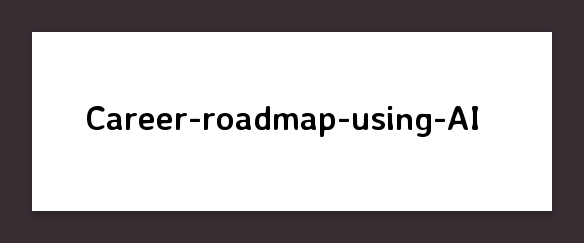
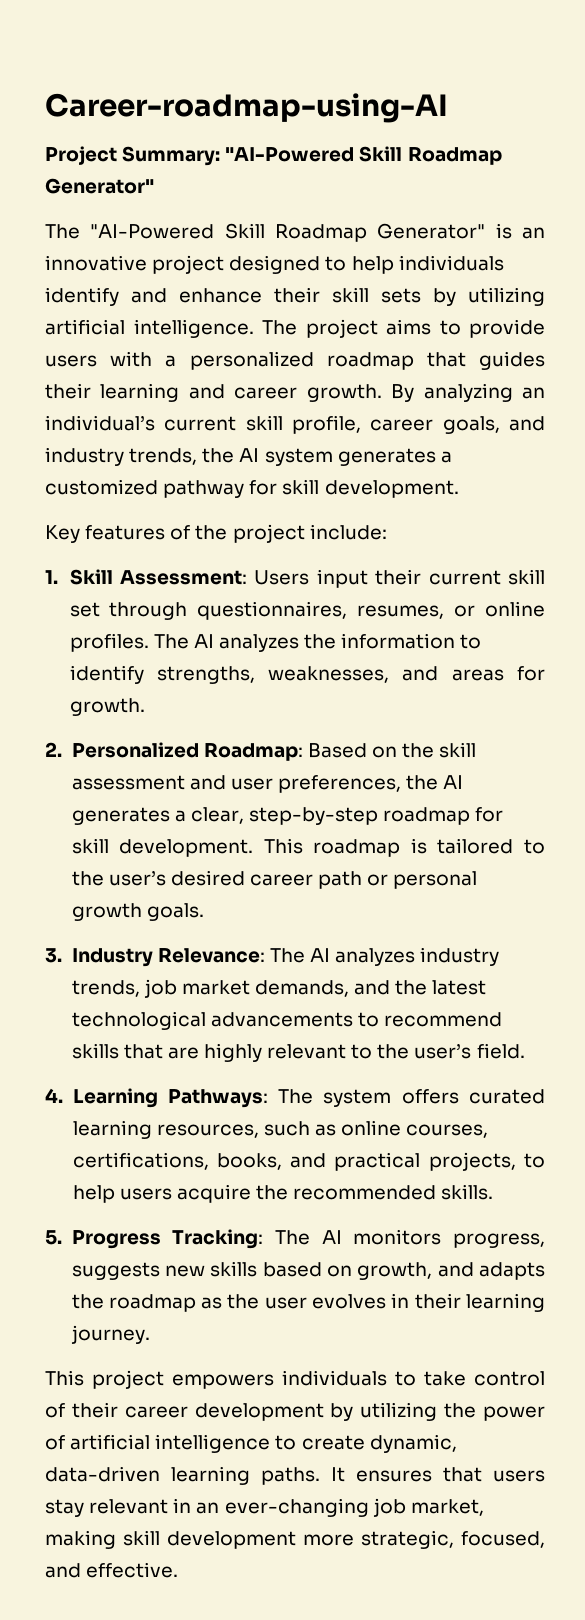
(481, 121) none -> [45,146,502,166] [45,178,154,194] [45,223,545,242] [45,255,504,274] [45,287,545,306] [45,319,545,338] [45,351,545,370] [45,383,546,402] [45,415,545,434] [45,447,452,466] [45,479,459,498] [45,524,387,543] [45,569,545,588] [69,601,545,620] [69,633,482,652] [69,665,545,684] [69,698,145,716] [45,742,477,761] [71,775,464,793] [71,807,504,825] [71,838,545,857] [71,870,478,889] [71,903,204,921] [45,947,500,967] [71,979,487,998] [71,1011,502,1030] [71,1043,525,1062] [45,1088,545,1108] [72,1120,489,1139] [72,1152,545,1171] [72,1184,494,1203] [45,1229,545,1249] [71,1261,546,1280] [71,1293,545,1312] [70,1325,150,1344] [45,1370,545,1389] [45,1402,546,1421] [45,1434,457,1453] [45,1466,545,1485] [45,1498,484,1517] [45,1530,545,1549] [45,1562,179,1578] // Project Summary: "AI-Powered Skill Roadmap Generator" // The "AI-Powered Skill Roadmap Generator" is an innovative project designed to help individuals identify and enhance their skill sets by utilizing artificial intelligence. The project aims to provide users with a personalized roadmap that guides their learning and career growth. By analyzing an individual’s current skill profile, career goals, and industry trends, the AI system generates a customized pathway for skill development. // Key features of the project include: // 1. Skill Assessment: Users input their current skill set through questionnaires, resumes, or online profiles. The AI analyzes the information to identify strengths, weaknesses, and areas for growth. // 2. Personalized Roadmap: Based on the skill assessment and user preferences, the AI generates a clear, step-by-step roadmap for skill development. This roadmap is tailored to the user’s desired career path or personal growth goals. // 3. Industry Relevance: The AI analyzes industry trends, job market demands, and the latest technological advancements to recommend skills that are highly relevant to the user’s field. // 4. Learning Pathways: The system offers curated learning resources, such as online courses, certifications, books, and practical projects, to help users acquire the recommended skills. // 5. Progress Tracking: The AI monitors progress, suggests new skills based on growth, and adapts the roadmap as the user evolves in their learning journey. // This project empowers individuals to take control of their career development by utilizing the power of artificial intelligence to create dynamic, data-driven learning paths. It ensures that users stay relevant in an ever-changing job market, making skill development more strategic, focused, and effective.

